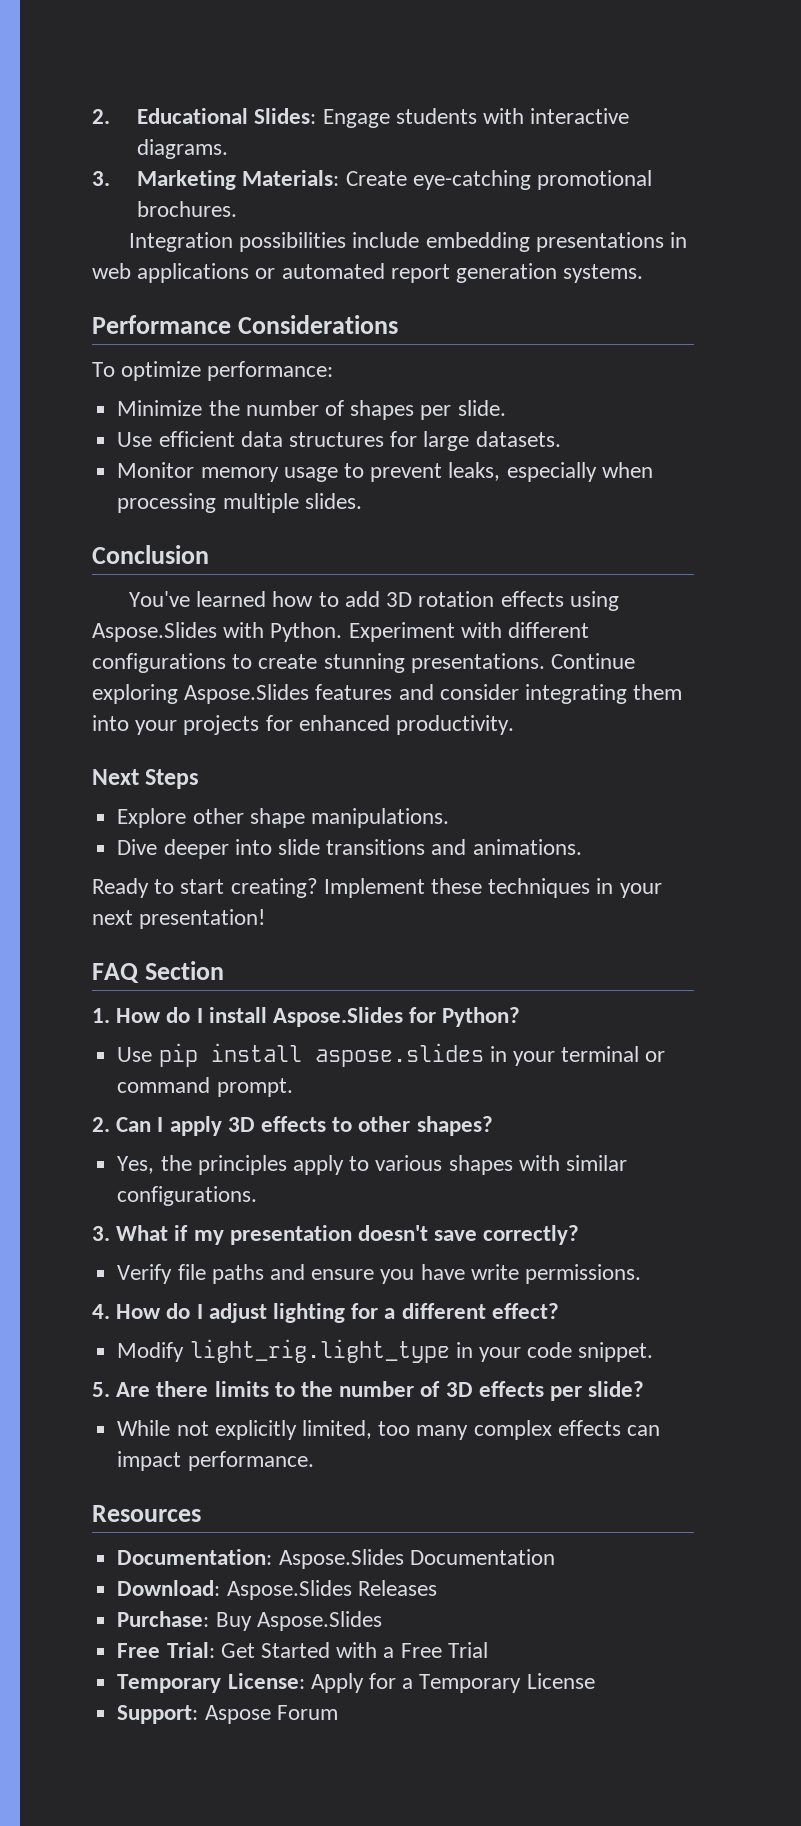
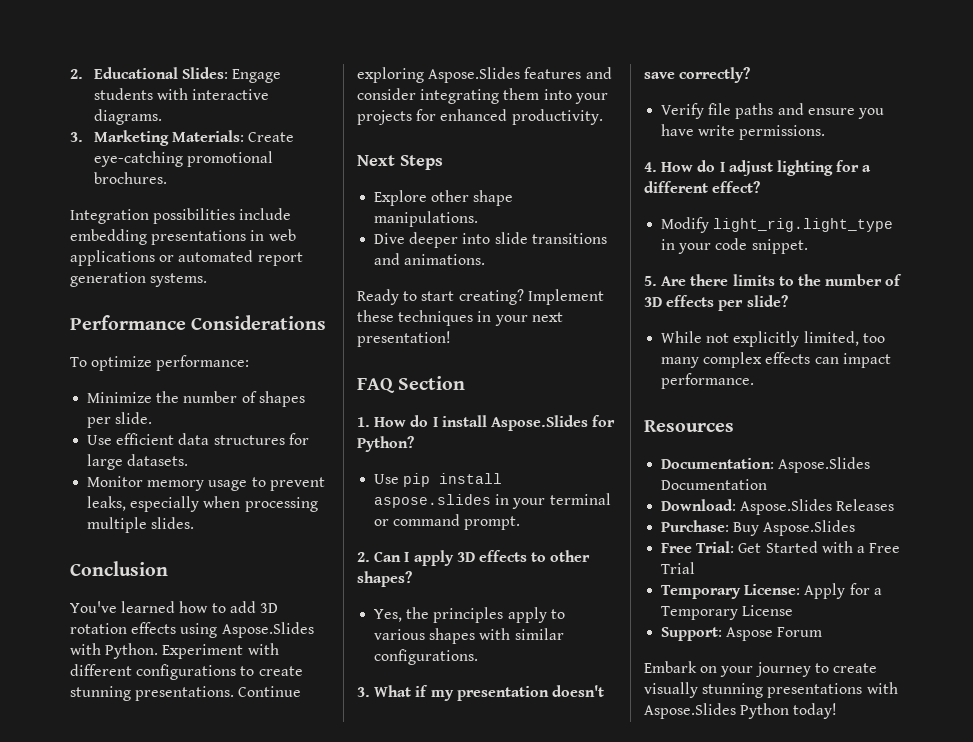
(338, 1712) none -> [644,661,877,677] [644,682,898,698] [644,703,838,719] // Embark on your journey to create visually stunning presentations with Aspose.Slides Python today!

